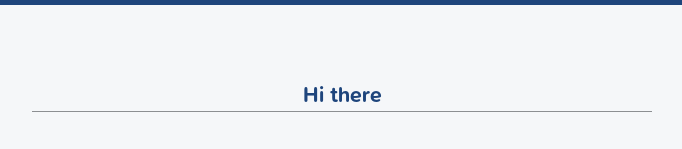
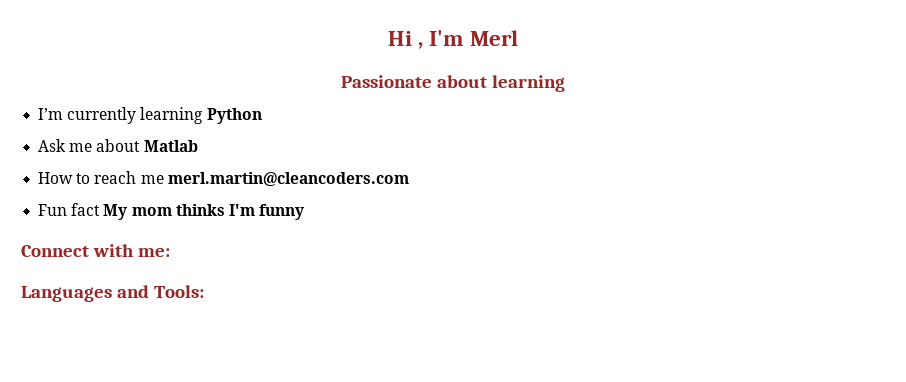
[329,87,382,103] there -> [417,30,519,49] [341,75,565,92] [38,107,262,124] [38,139,198,152] [38,171,409,187] [38,203,305,220] [21,244,170,257] [21,285,204,302] , I'm Merl // Passionate about learning // I’m currently learning Python // Ask me about Matlab // How to reach me merl.martin@cleancoders.com // Fun fact My mom thinks I'm funny // Connect with me: // Languages and Tools:

